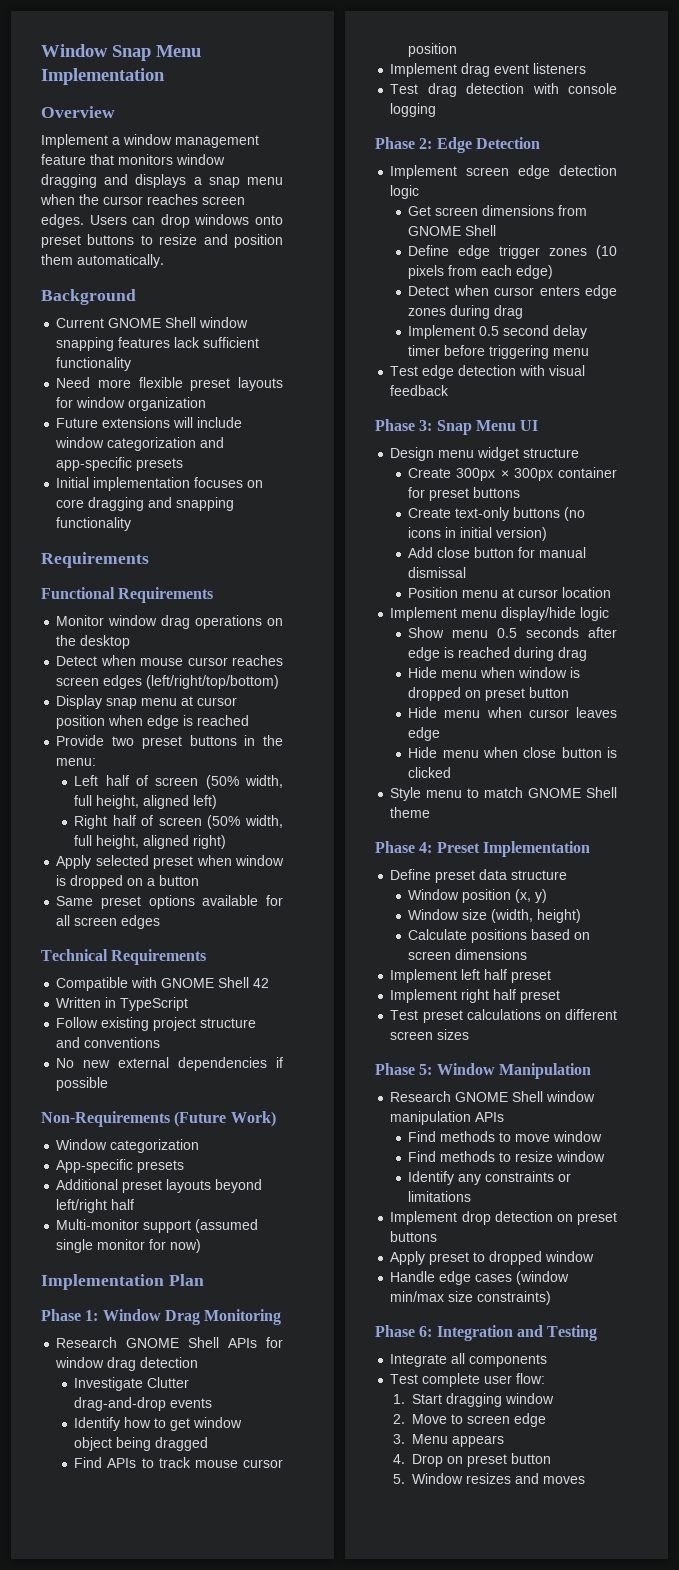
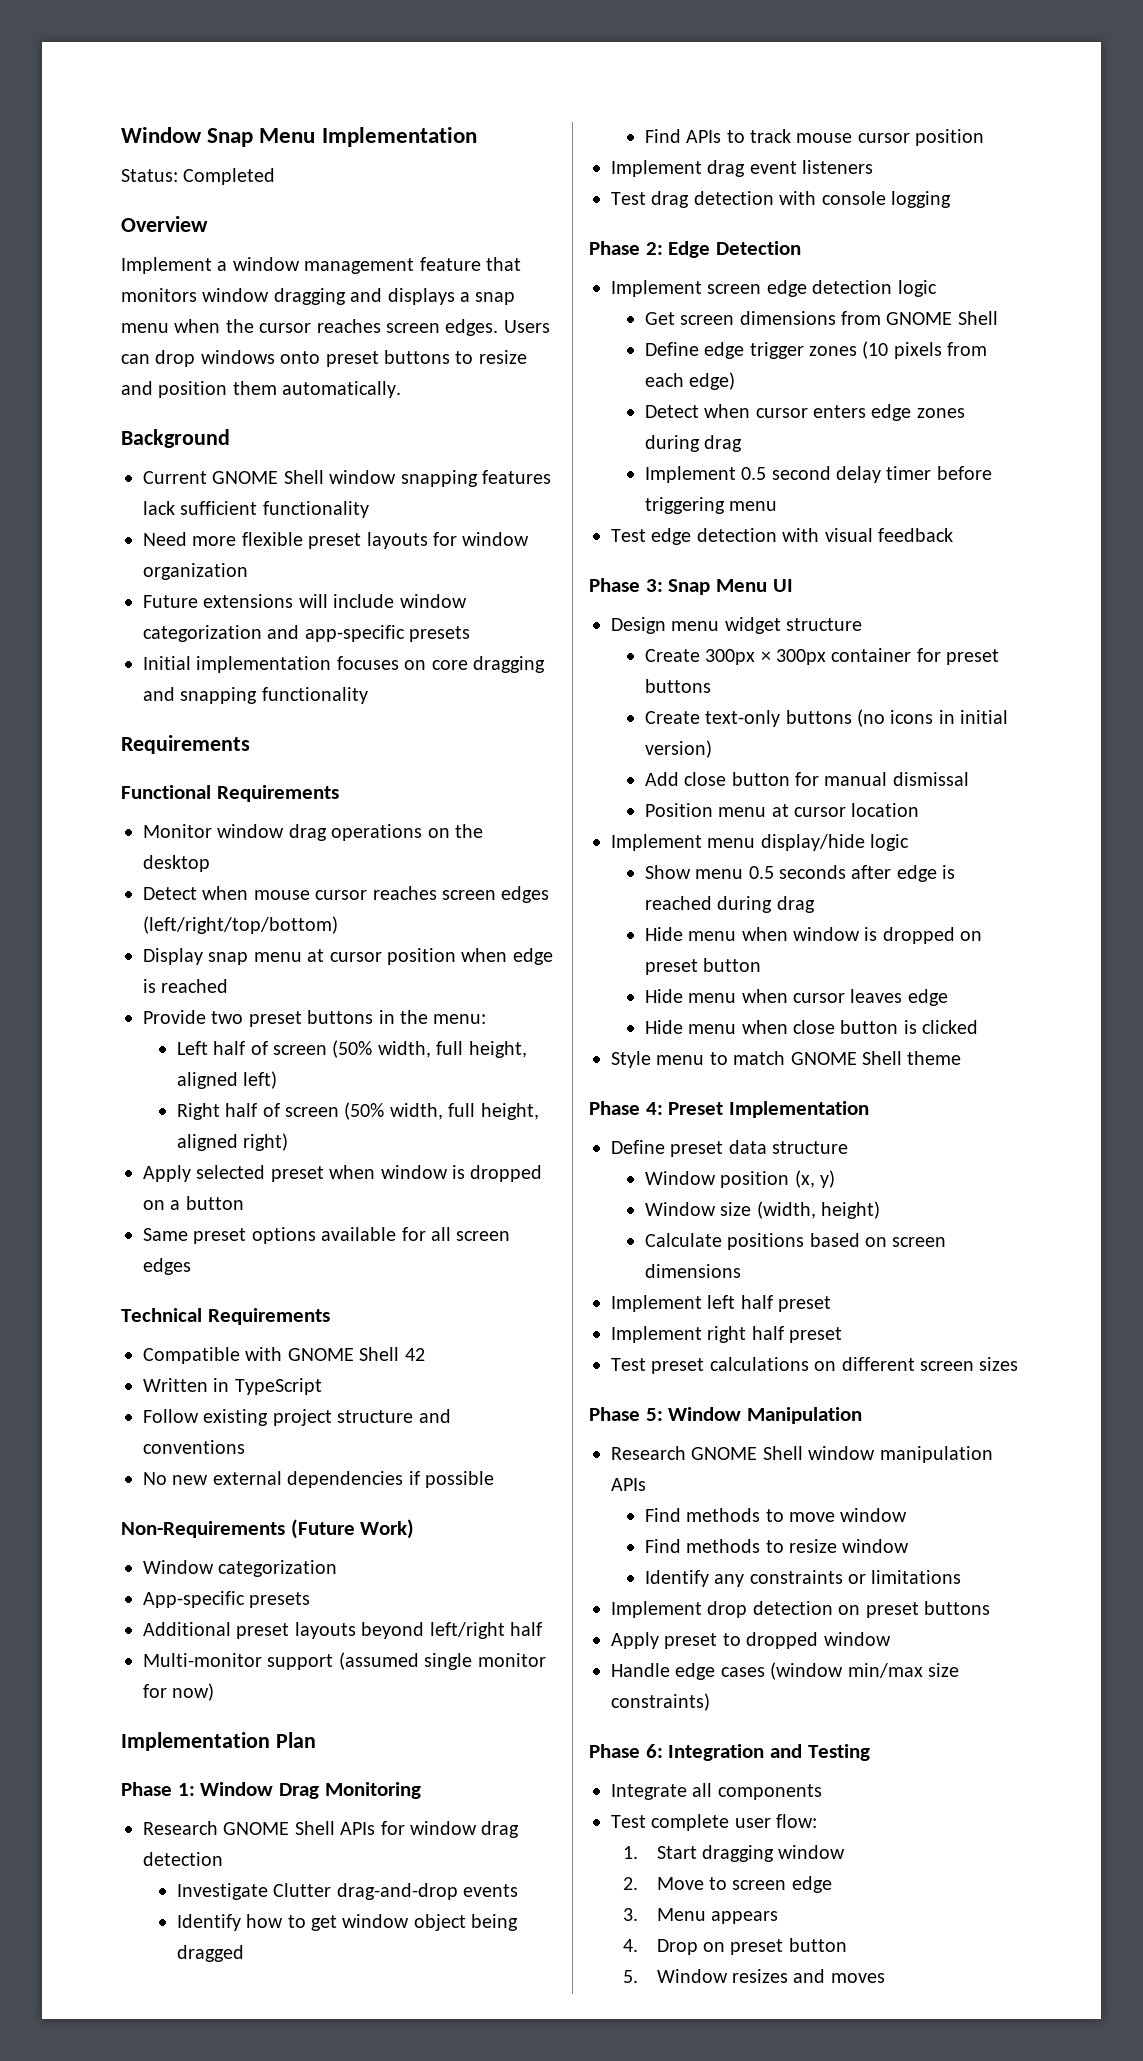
(165, 76) none -> [121,168,276,185] // Status: Completed

